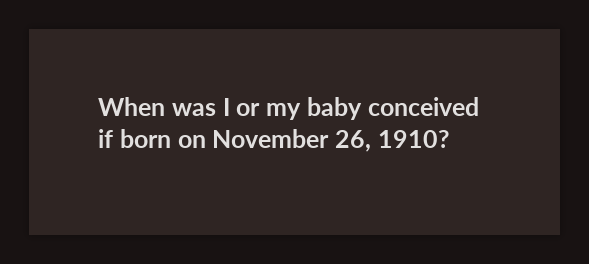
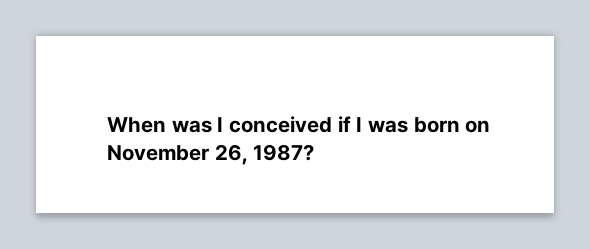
[236,97,479,120] [98,129,113,148] or my baby conceived if -> [229,116,409,133] conceived if I was
[377,130,450,148] 1910? -> [253,144,315,161] 1987?

